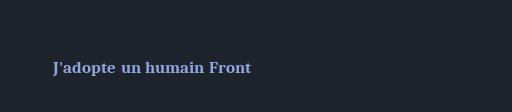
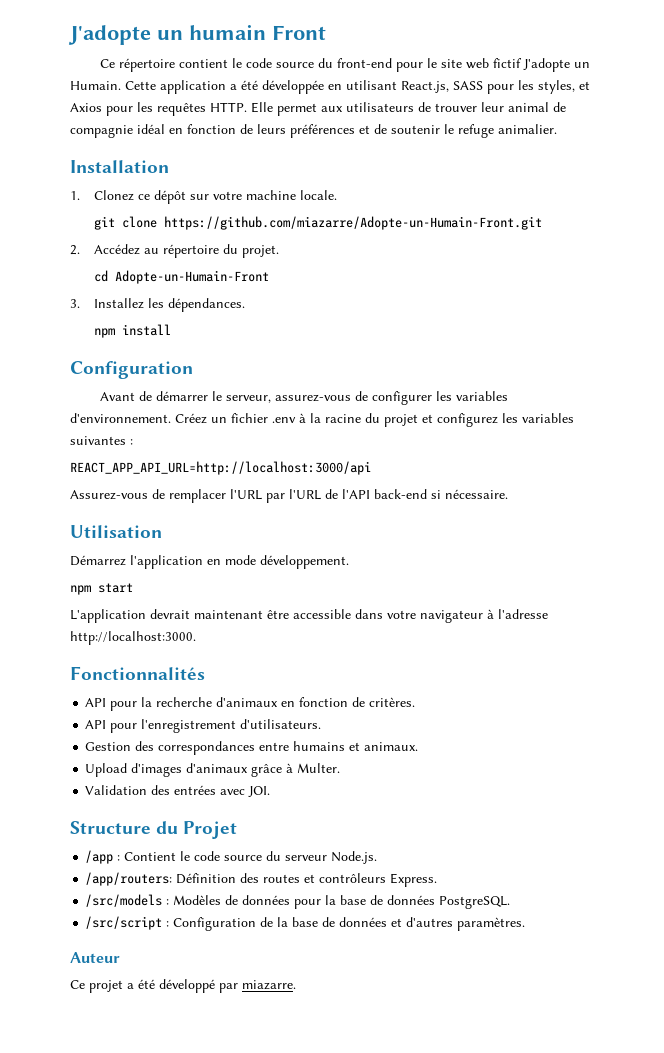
(252, 67) none -> [100,58,591,72] [70,80,590,94] [70,102,566,116] [70,124,557,138] [70,160,169,173] [70,190,337,204] [93,216,542,230] [70,244,279,258] [93,270,269,284] [70,298,245,312] [93,324,171,338] [70,361,193,379] [100,391,509,405] [70,413,574,427] [70,436,133,445] [70,461,371,475] [70,489,508,503] [70,525,162,538] [70,555,349,569] [70,583,133,595] [70,609,548,623] [70,631,196,645] [70,666,205,680] [85,697,416,711] [85,719,322,733] [85,741,419,755] [85,763,341,777] [85,785,271,797] [70,821,238,839] [85,850,378,864] [85,872,438,887] [85,894,511,909] [85,916,526,931] [70,952,120,963] [70,979,296,993] // Ce répertoire contient le code source du front-end pour le site web fictif J'adopte un Humain. Cette application a été développée en utilisant React.js, SASS pour les styles, et Axios pour les requêtes HTTP. Elle permet aux utilisateurs de trouver leur animal de compagnie idéal en fonction de leurs préférences et de soutenir le refuge animalier. // Installation // 1. Clonez ce dépôt sur votre machine locale. // git clone https://github.com/miazarre/Adopte-un-Humain-Front.git // 2. Accédez au répertoire du projet. // cd Adopte-un-Humain-Front // 3. Installez les dépendances. // npm install // Configuration // Avant de démarrer le serveur, assurez-vous de configurer les variables d'environnement. Créez un fichier .env à la racine du projet et configurez les variables suivantes : // REACT_APP_API_URL=http://localhost:3000/api // Assurez-vous de remplacer l'URL par l'URL de l'API back-end si nécessaire. // Utilisation // Démarrez l'application en mode développement. // npm start // L'application devrait maintenant être accessible dans votre navigateur à l'adresse http://localhost:3000. // Fonctionnalités // API pour la recherche d'animaux en fonction de critères. // API pour l'enregistrement d'utilisateurs. // Gestion des correspondances entre humains et animaux. // Upload d'images d'animaux grâce à Multer. // Validation des entrées avec JOI. // Structure du Projet // /app : Contient le code source du serveur Node.js. // /app/routers: Définition des routes et contrôleurs Express. // /src/models : Modèles de données pour la base de données PostgreSQL. // /src/script : Configuration de la base de données et d'autres paramètres. // Auteur // Ce projet a été développé par miazarre.

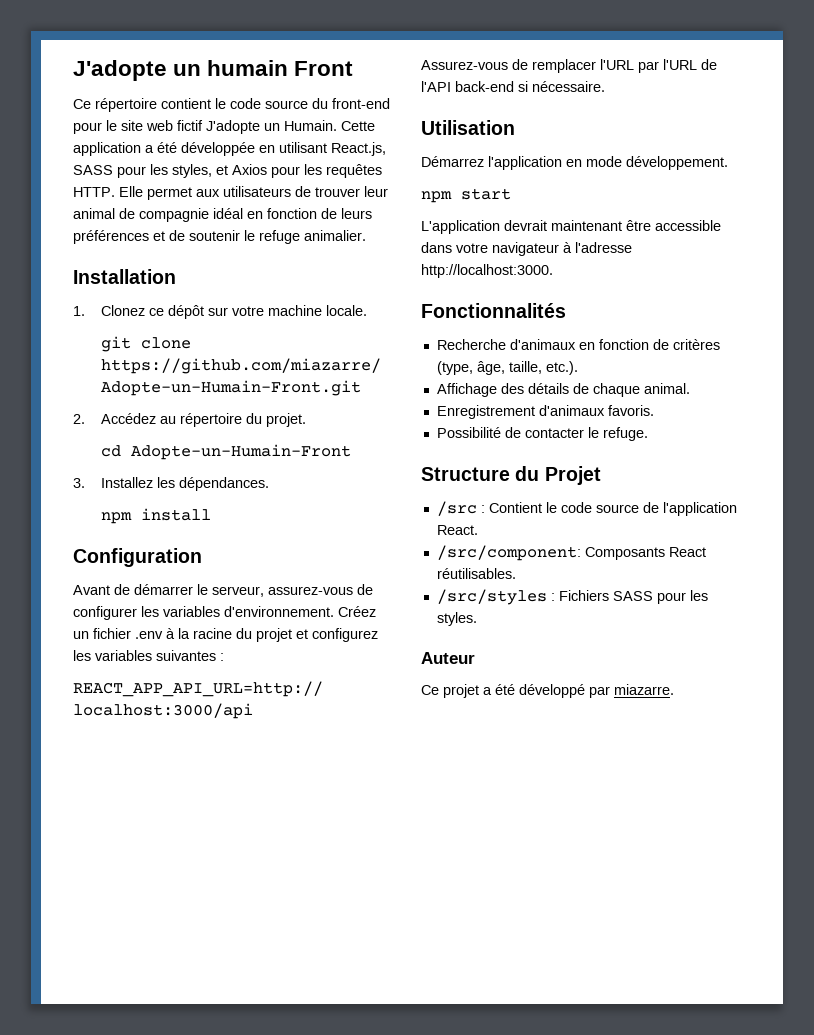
[85,697,416,711] [85,719,322,733] [85,741,419,755] [85,763,341,777] [85,785,271,797] API pour la recherche d'animaux en fonction de critères. // API pour l'enregistrement d'utilisateurs. // Gestion des correspondances entre humains et animaux. // Upload d'images d'animaux grâce à Multer. // Validation des entrées avec JOI. -> [436,339,720,350] [436,361,578,375] [436,383,690,397] [436,405,654,419] [436,427,648,441] Recherche d'animaux en fonction de critères (type, âge, taille, etc.). // Affichage des détails de chaque animal. // Enregistrement d'animaux favoris. // Possibilité de contacter le refuge.
[85,850,114,864] /app -> [436,501,477,516] /src
[266,851,378,864] [85,872,438,887] [85,894,511,909] [85,916,526,931] du serveur Node.js. // /app/routers: Définition des routes et contrôleurs Express. // /src/models : Modèles de données pour la base de données PostgreSQL. // /src/script : Configuration de la base de données et d'autres paramètres. -> [642,502,737,516] [436,525,478,535] [436,545,706,561] [436,568,516,579] [436,589,708,605] [436,612,477,626] de l'application React. // /src/component: Composants React réutilisables. // /src/styles : Fichiers SASS pour les styles.

